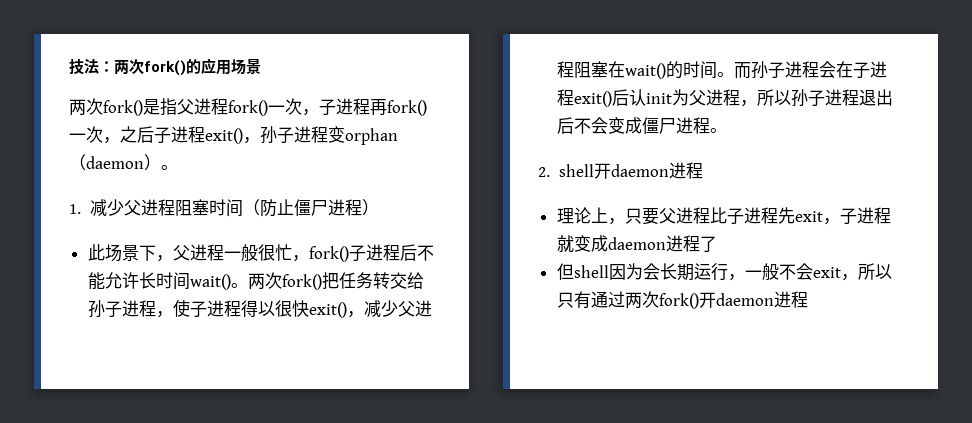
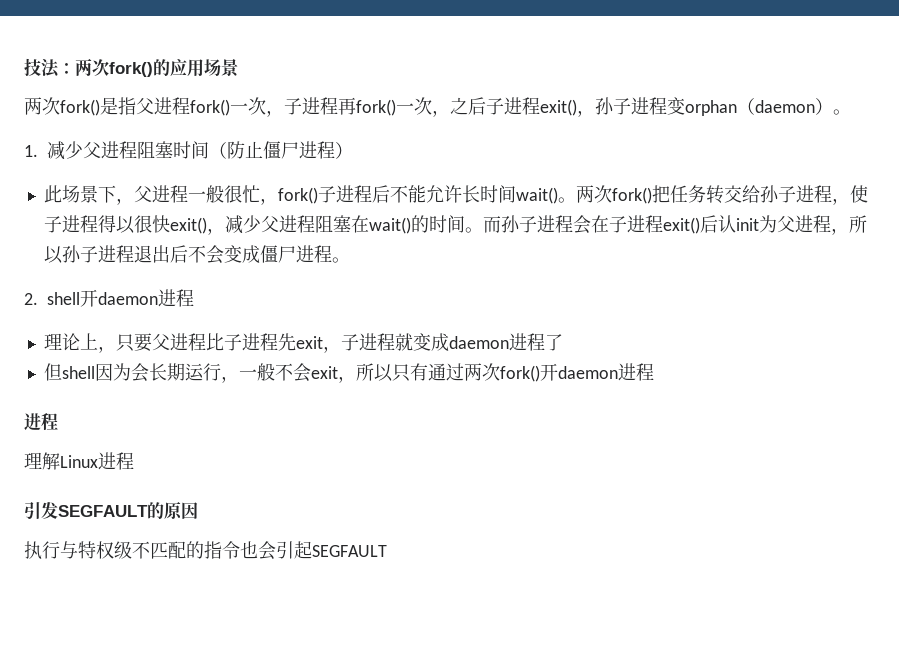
(808, 299) none -> [24,413,58,431] [24,452,134,470] [24,502,198,520] [24,541,387,560] // 进程 // 理解Linux进程 // 引发SEGFAULT的原因 // 执行与特权级不匹配的指令也会引起SEGFAULT

